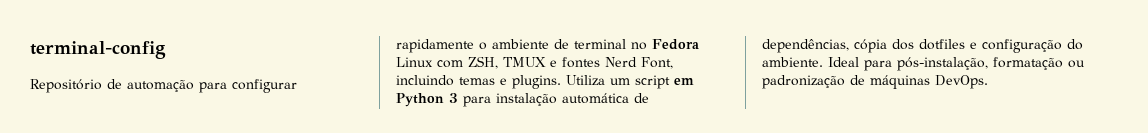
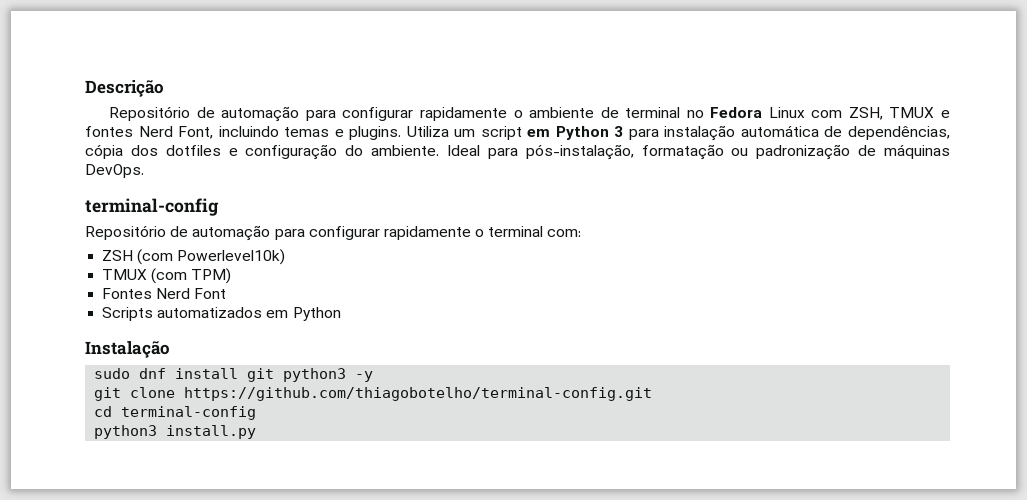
[30,41,166,59] terminal-config -> [85,80,164,97] Descrição
(988, 82) none -> [85,198,219,216] [85,225,582,241] [102,249,286,265] [102,268,232,284] [102,288,227,299] [102,307,341,321] [85,341,170,358] [94,368,374,382] [94,387,653,401] [94,406,257,420] [94,425,257,439] // terminal-config // Repositório de automação para configurar rapidamente o terminal com: // ZSH (com Powerlevel10k) // TMUX (com TPM) // Fontes Nerd Font // Scripts automatizados em Python // Instalação // sudo dnf install git python3 -y // git clone https://github.com/thiagobotelho/terminal-config.git // cd terminal-config // python3 install.py

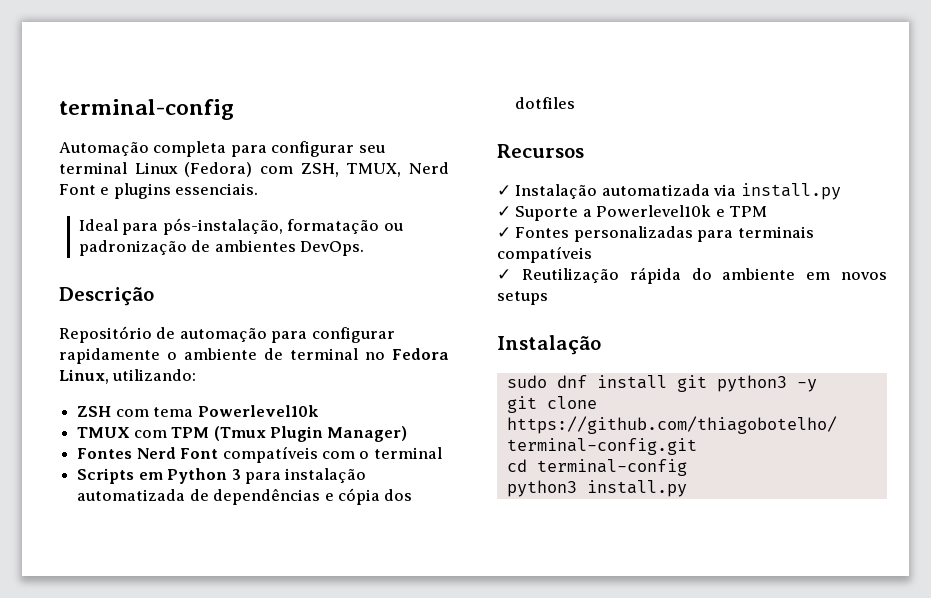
(85, 88) none -> [59,99,234,120] [59,141,385,157] [59,162,449,177] [59,183,259,199] [78,218,403,235] [78,240,365,256] terminal-config // Automação completa para configurar seu terminal Linux (Fedora) com ZSH, TMUX, Nerd Font e plugins essenciais. // Ideal para pós-instalação, formatação ou padronização de ambientes DevOps. //
[768,107,951,120] [85,126,522,140] Linux com ZSH, TMUX e fontes Nerd Font, incluindo temas e plugins. Utiliza um script -> [59,369,197,384] [77,405,319,417] [77,426,408,442] [77,446,442,463] [77,468,135,484] Linux, utilizando: // ZSH com tema Powerlevel10k // TMUX com TPM (Tmux Plugin Manager) // Fontes Nerd Font compatíveis com o terminal // Scripts
[740,125,950,140] automática de dependências, -> [77,488,334,505] automatizada de dependências e
[228,144,950,160] [85,164,144,178] [85,198,219,216] [85,225,582,241] [102,249,286,265] [102,268,232,284] [102,288,227,299] [102,307,341,321] e configuração do ambiente. Ideal para pós-instalação, formatação ou padronização de máquinas DevOps. // terminal-config // Repositório de automação para configurar rapidamente o terminal com: // ZSH (com Powerlevel10k) // TMUX (com TPM) // Fontes Nerd Font // Scripts automatizados em Python -> [497,144,584,158] [497,183,841,200] [497,205,768,221] [497,226,814,242] [497,246,592,263] [497,267,887,284] [497,291,548,305] // Recursos // ✓ Instalação automatizada via install.py // ✓ Suporte a Powerlevel10k e TPM // ✓ Fontes personalizadas para terminais compatíveis // ✓ Reutilização rápida do ambiente em novos setups

